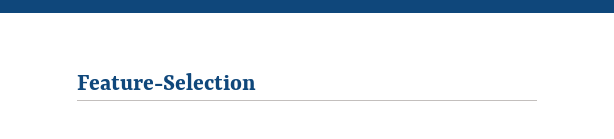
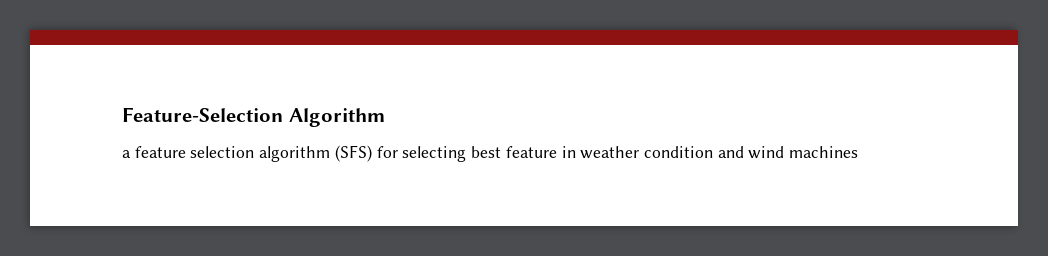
(256, 81) none -> [288,108,385,127] [122,145,859,162] Algorithm // a feature selection algorithm (SFS) for selecting best feature in weather condition and wind machines

